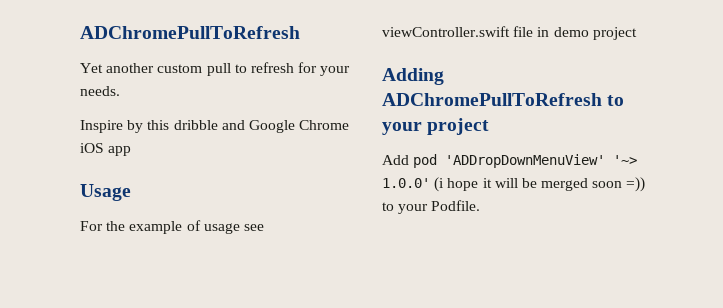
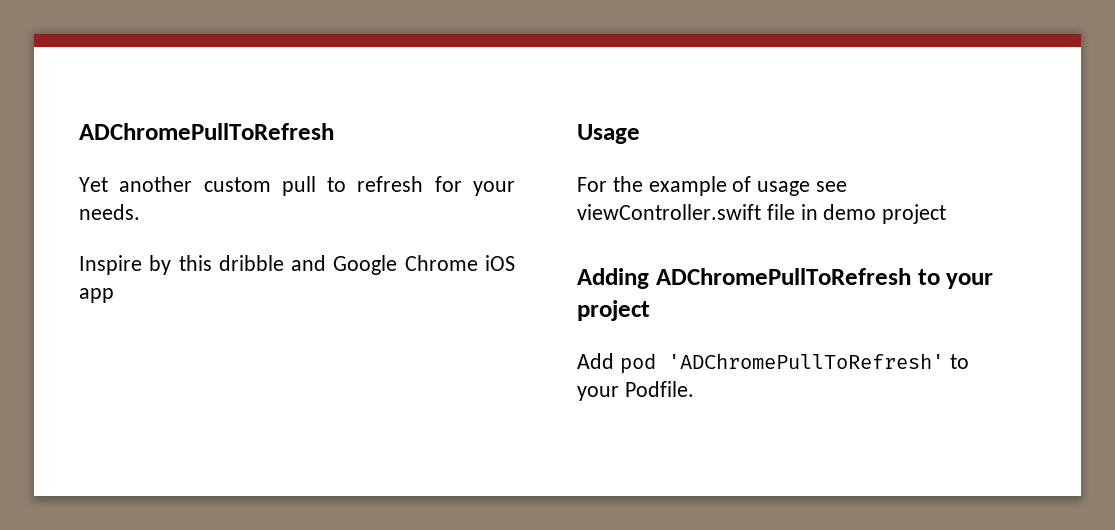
[445,154,638,168] [382,177,646,192] 'ADDropDownMenuView' '~> 1.0.0' (i hope it will be merged soon =)) -> [667,353,944,369] 'ADChromePullToRefresh'

